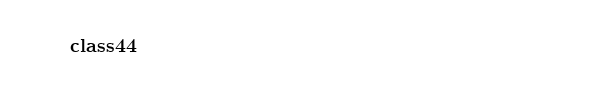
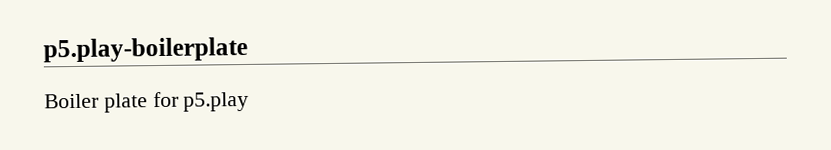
[70,39,137,53] class44 -> [43,36,248,63] [44,91,250,113] p5.play-boilerplate // Boiler plate for p5.play

